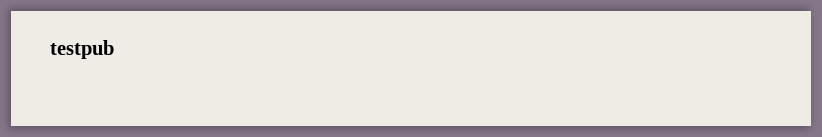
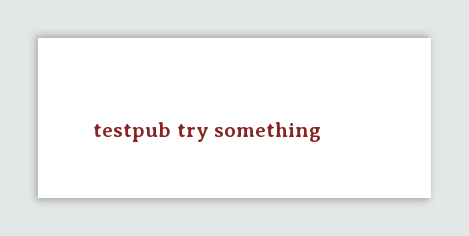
(114, 49) none -> [176,122,322,142] try something

